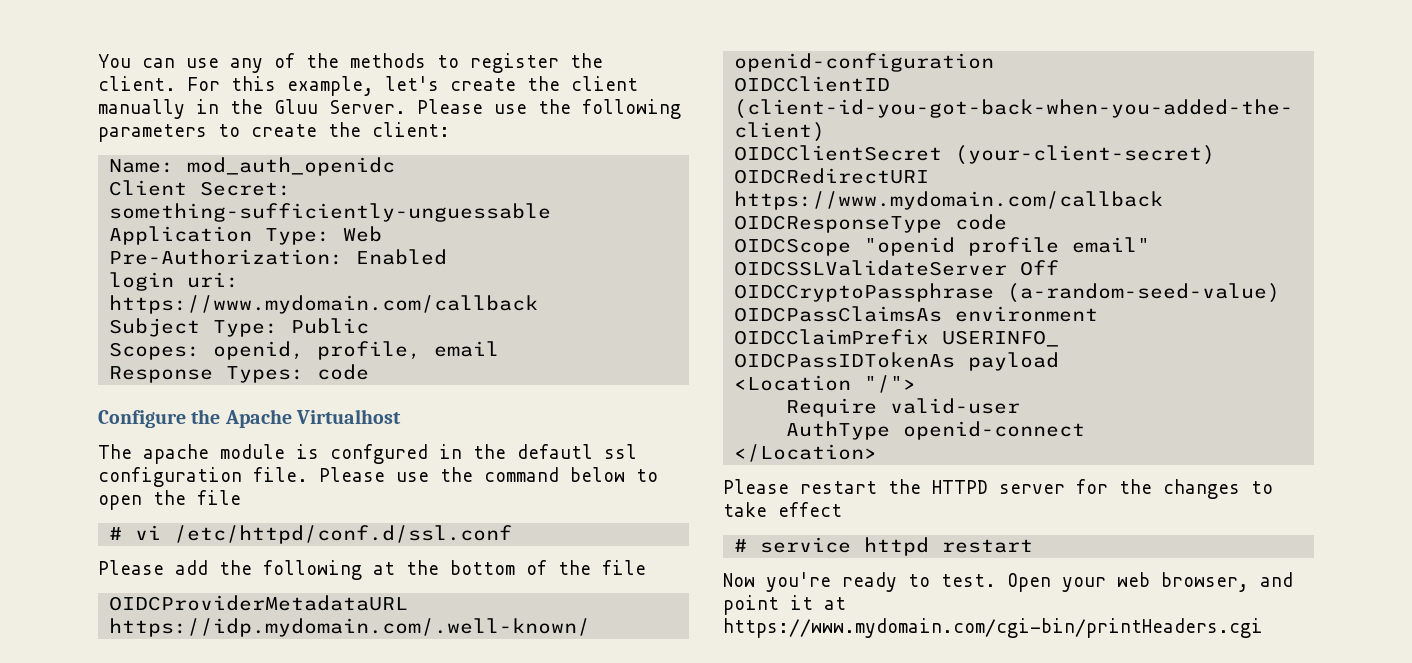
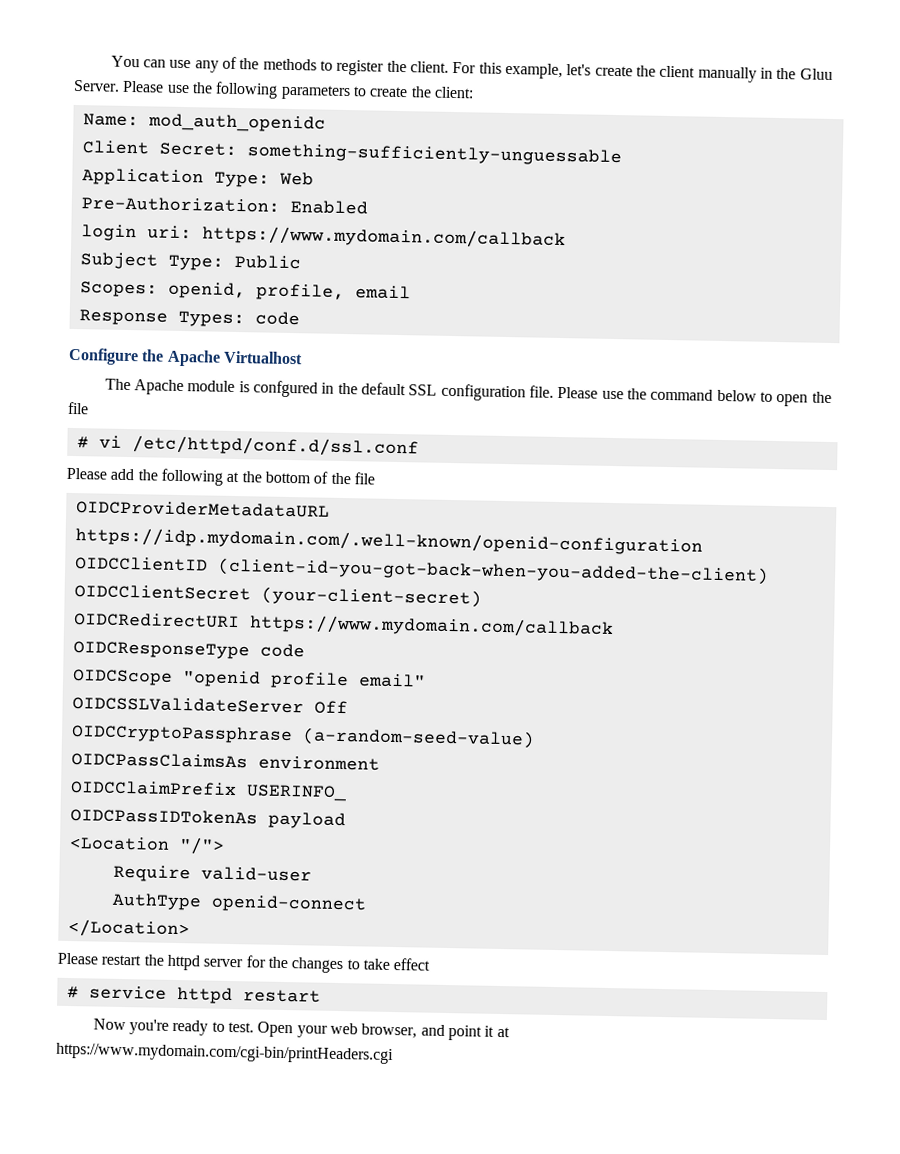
[143,444,209,464] apache -> [134,379,185,396] Apache
[517,444,637,459] defautl ssl -> [361,382,438,396] default SSL
[932,480,988,494] HTTPD -> [166,954,200,971] httpd

